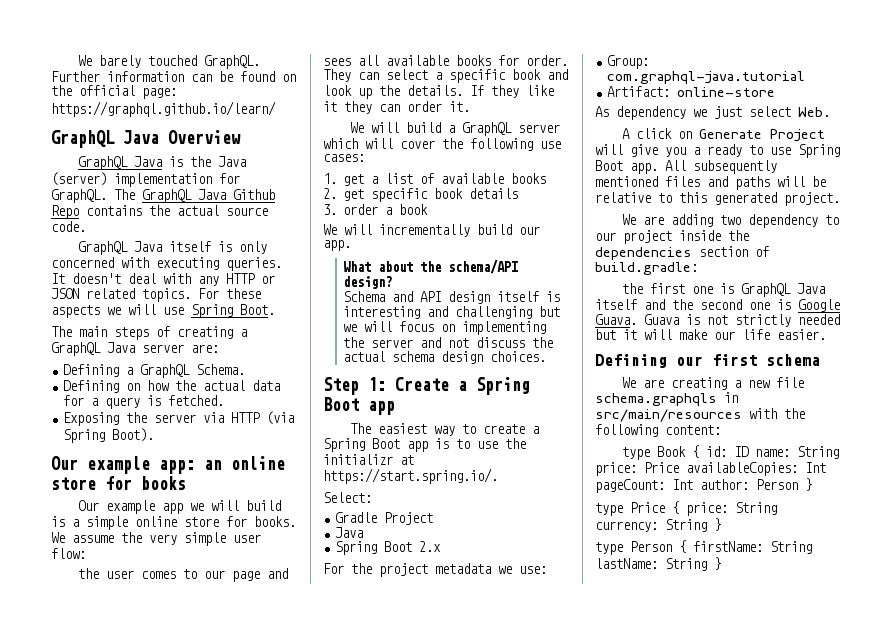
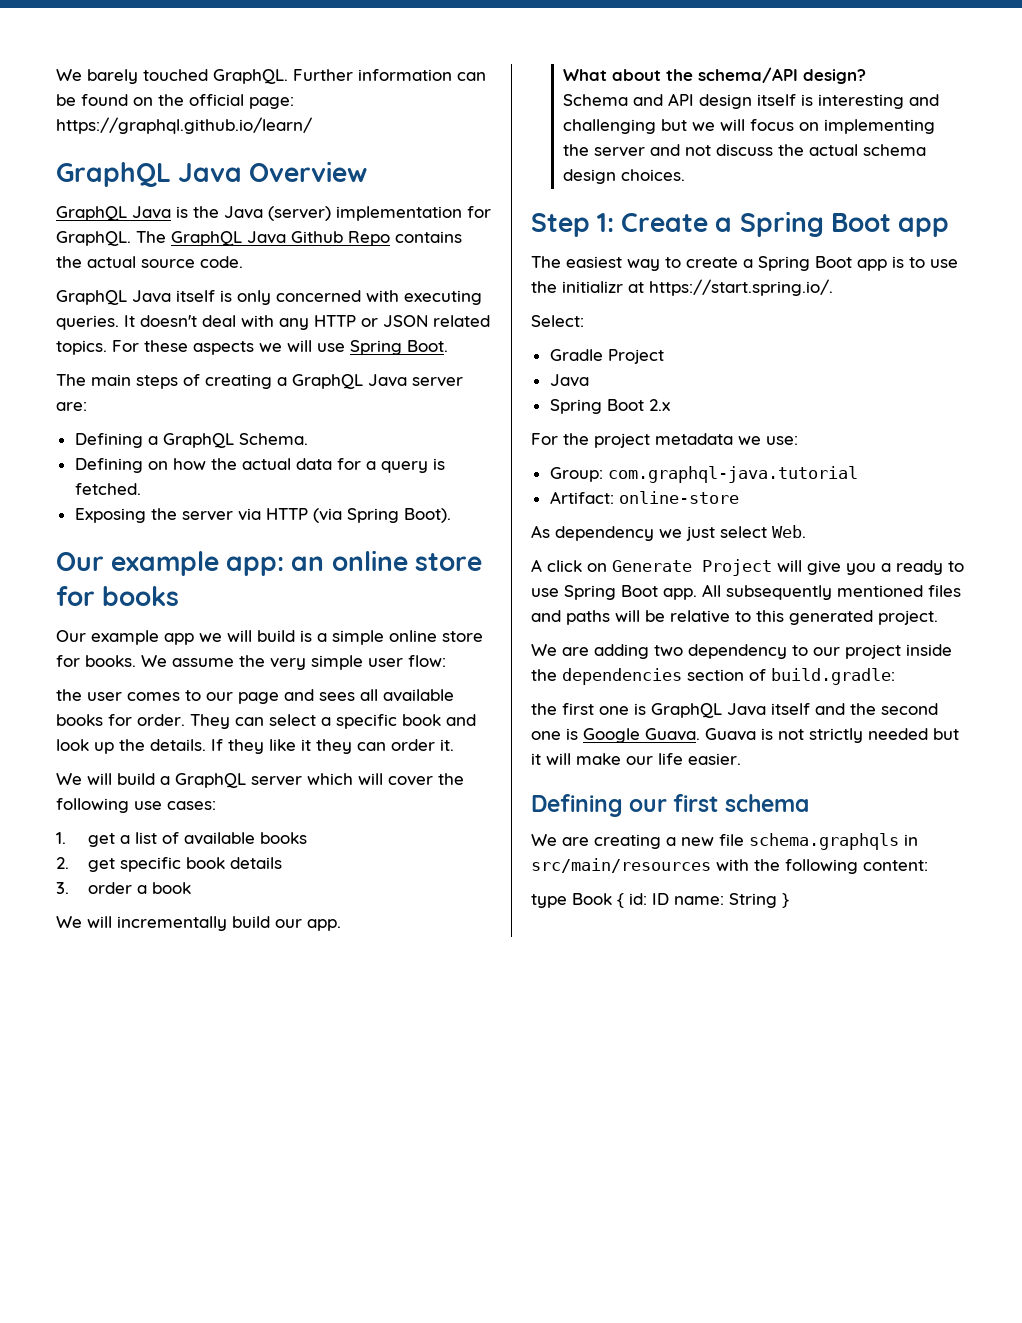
[595,462,826,476] [595,478,812,493] [595,501,777,516] [595,518,721,532] [595,540,812,555] [595,558,707,571] price: Price availableCopies: Int pageCount: Int author: Person } // type Price { price: String currency: String } // type Person { firstName: String lastName: String -> (777, 900) none

